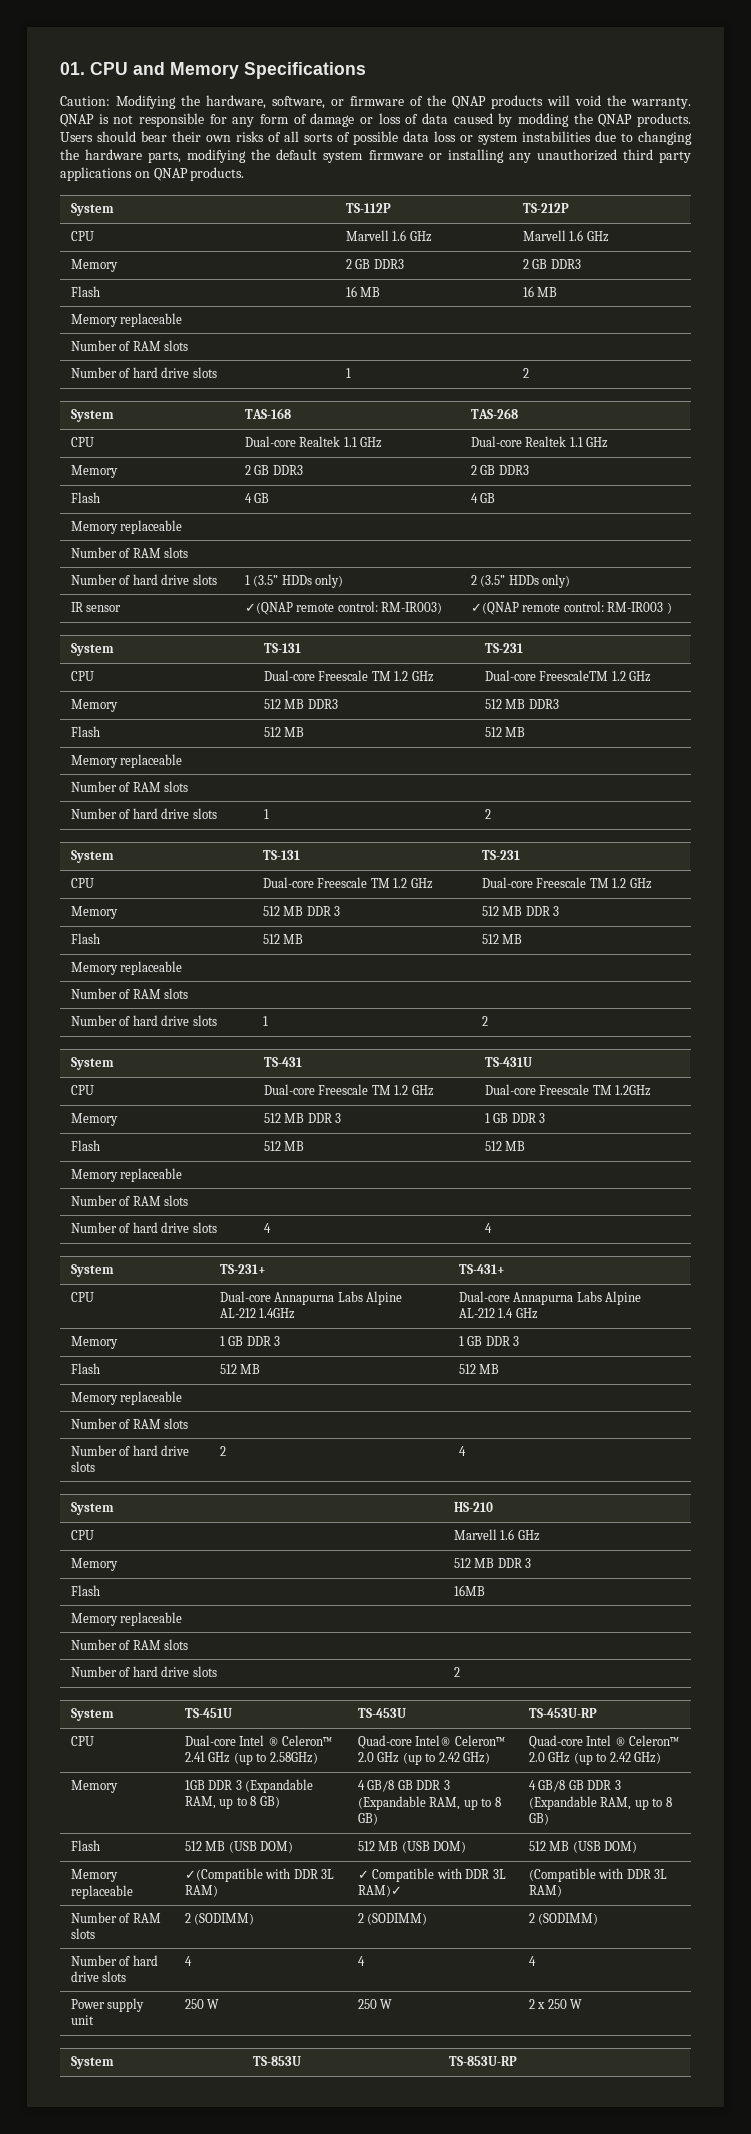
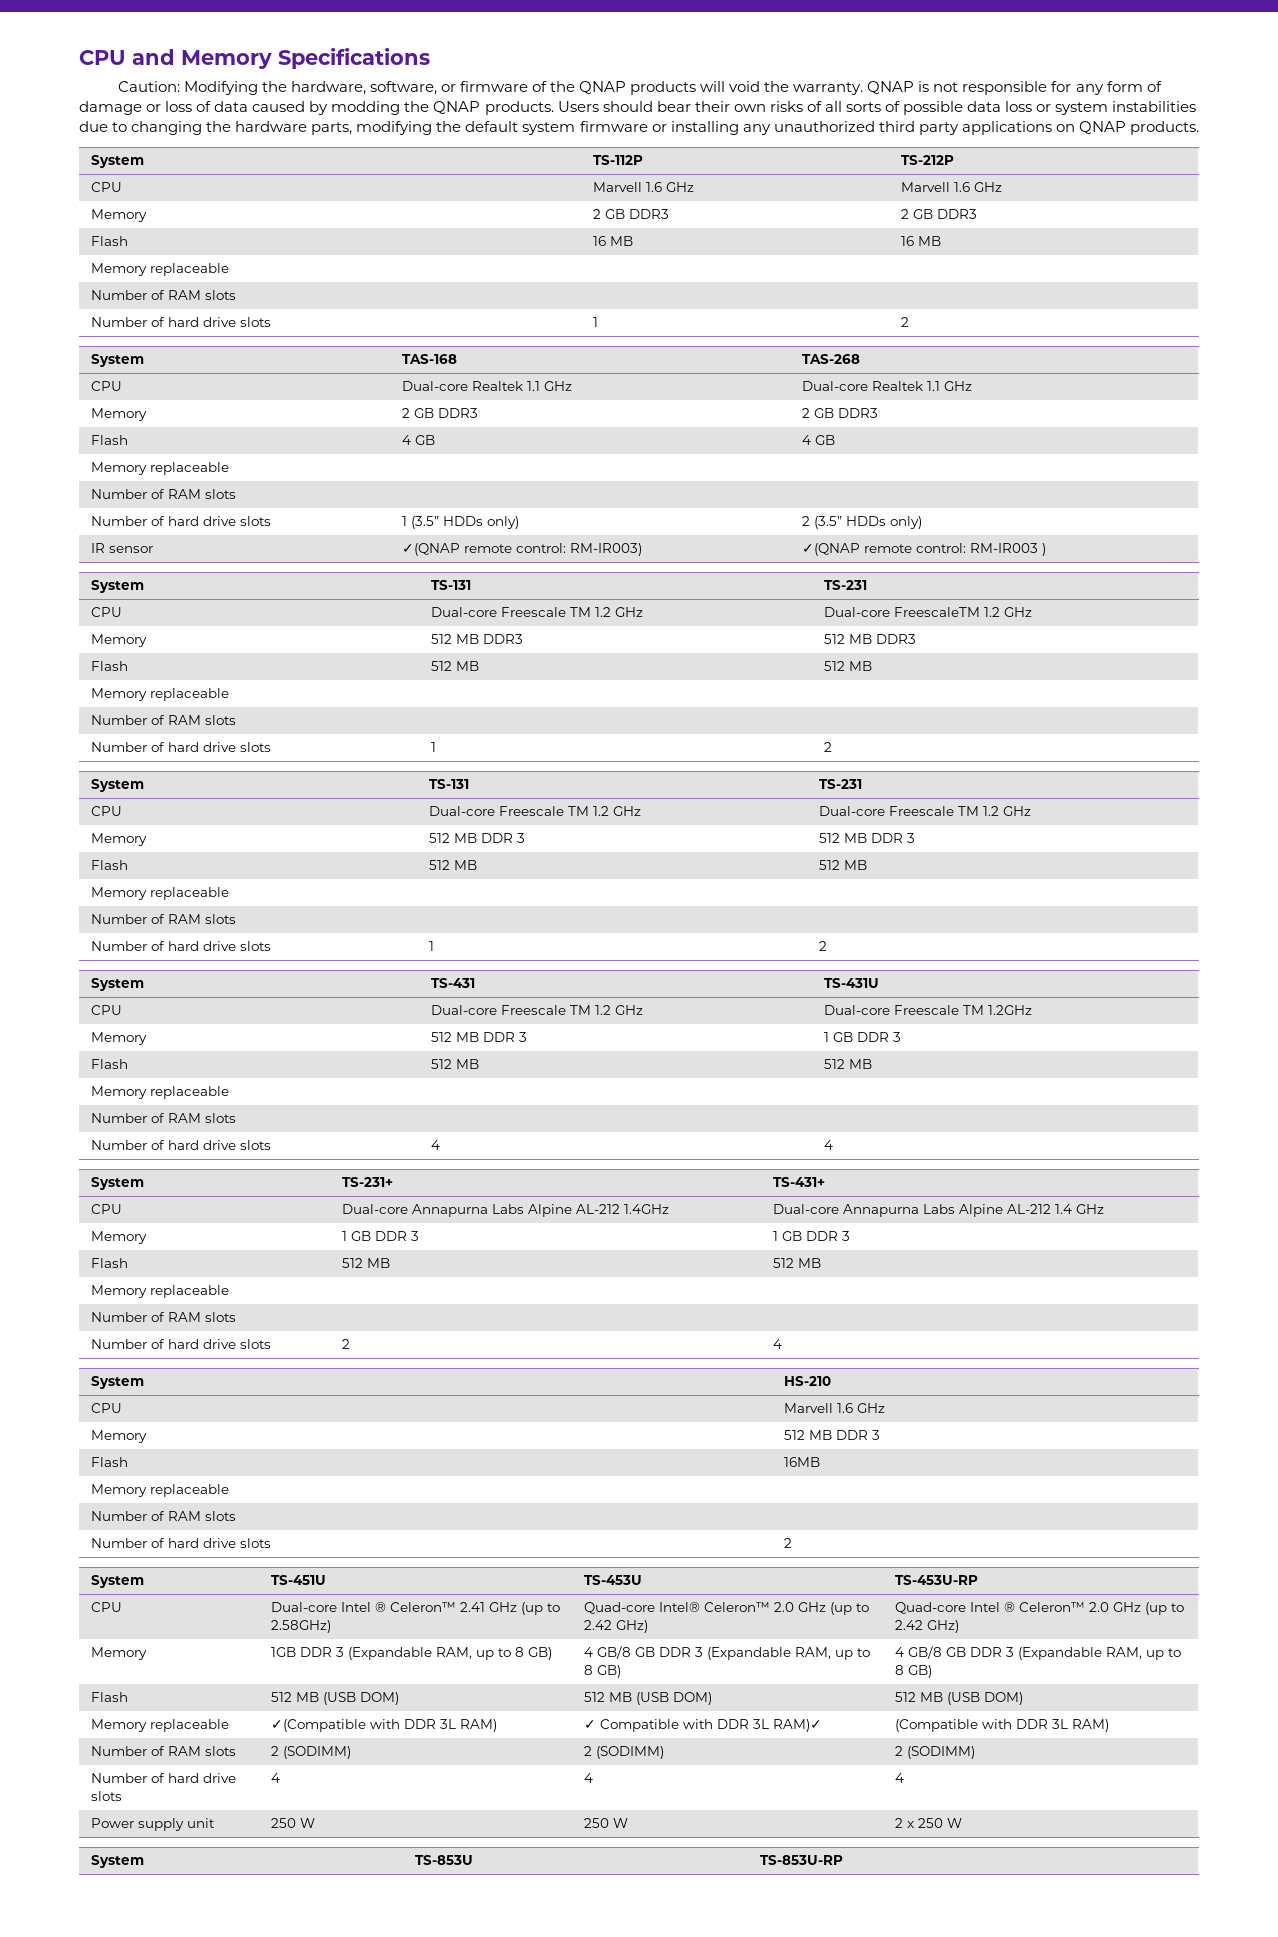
[60,62,85,75] 01. -> (79, 57) none

